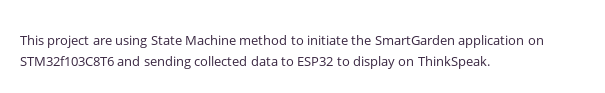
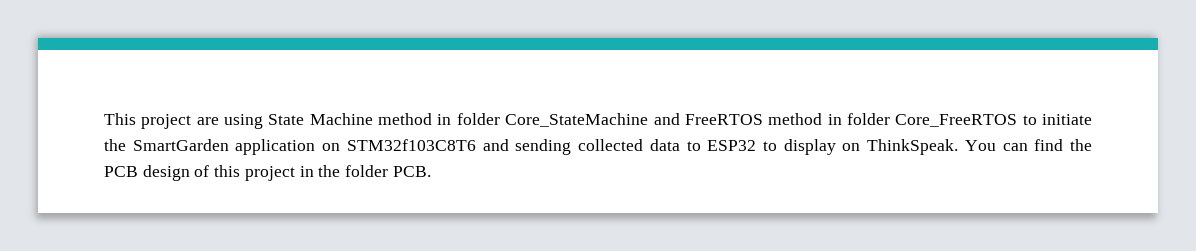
(288, 40) none -> [437,113,1018,127] in folder Core_StateMachine and FreeRTOS method in folder Core_FreeRTOS
(490, 62) none -> [964,139,1092,151] [104,165,431,181] You can find the PCB design of this project in the folder PCB.

